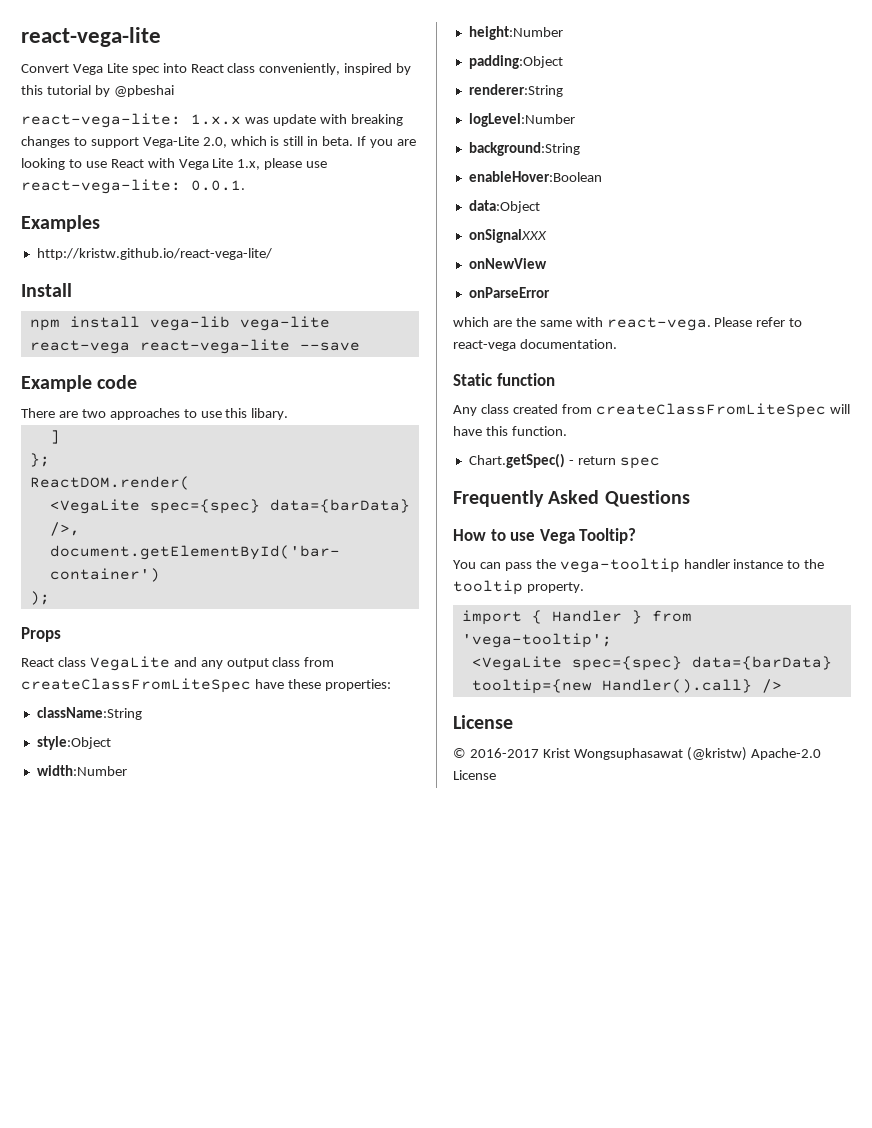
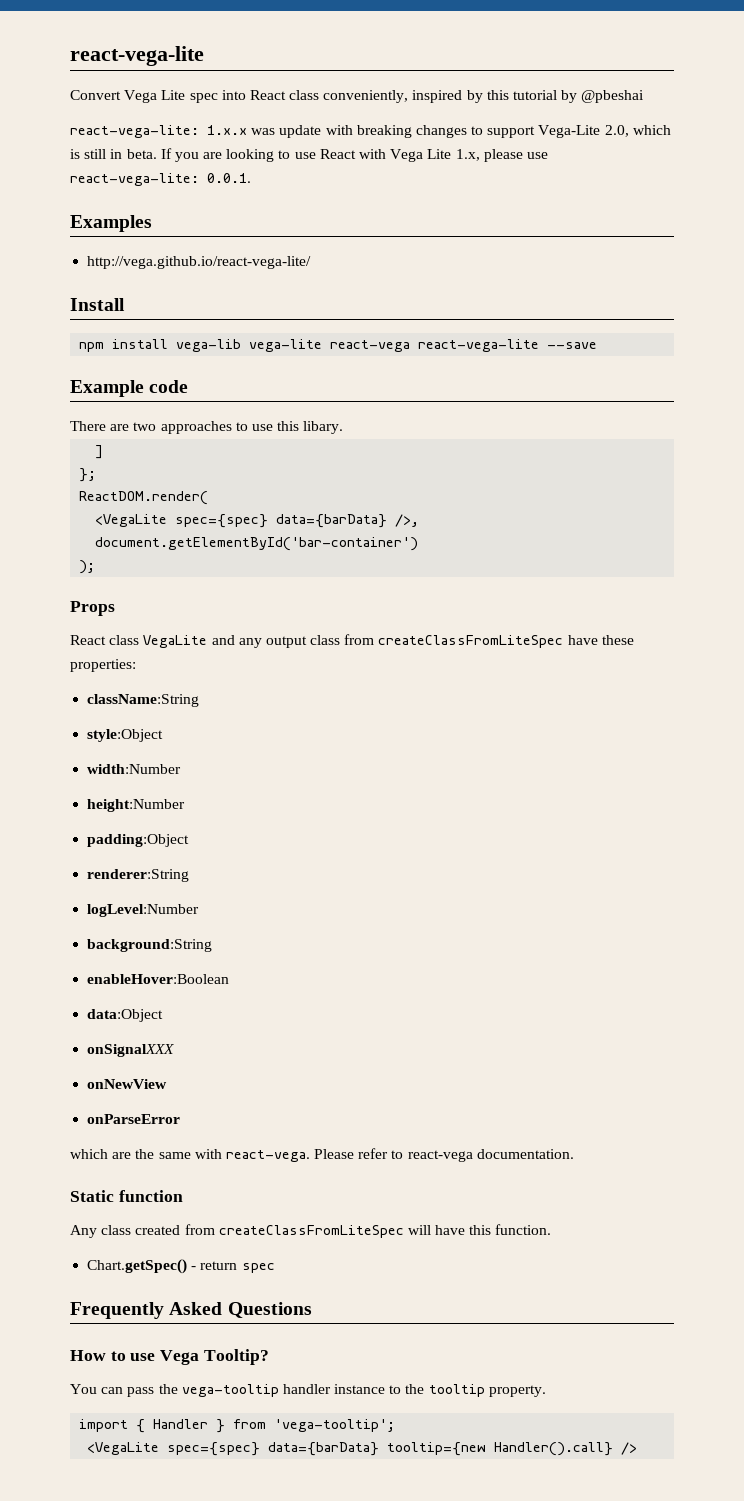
[36,248,272,260] http://kristw.github.io/react-vega-lite/ -> [87,256,312,269] http://vega.github.io/react-vega-lite/
[453,715,513,729] [453,747,821,761] [453,770,496,780] // License // © 2016-2017 Krist Wongsuphasawat (@kristw) Apache-2.0 License -> (638, 1448) none

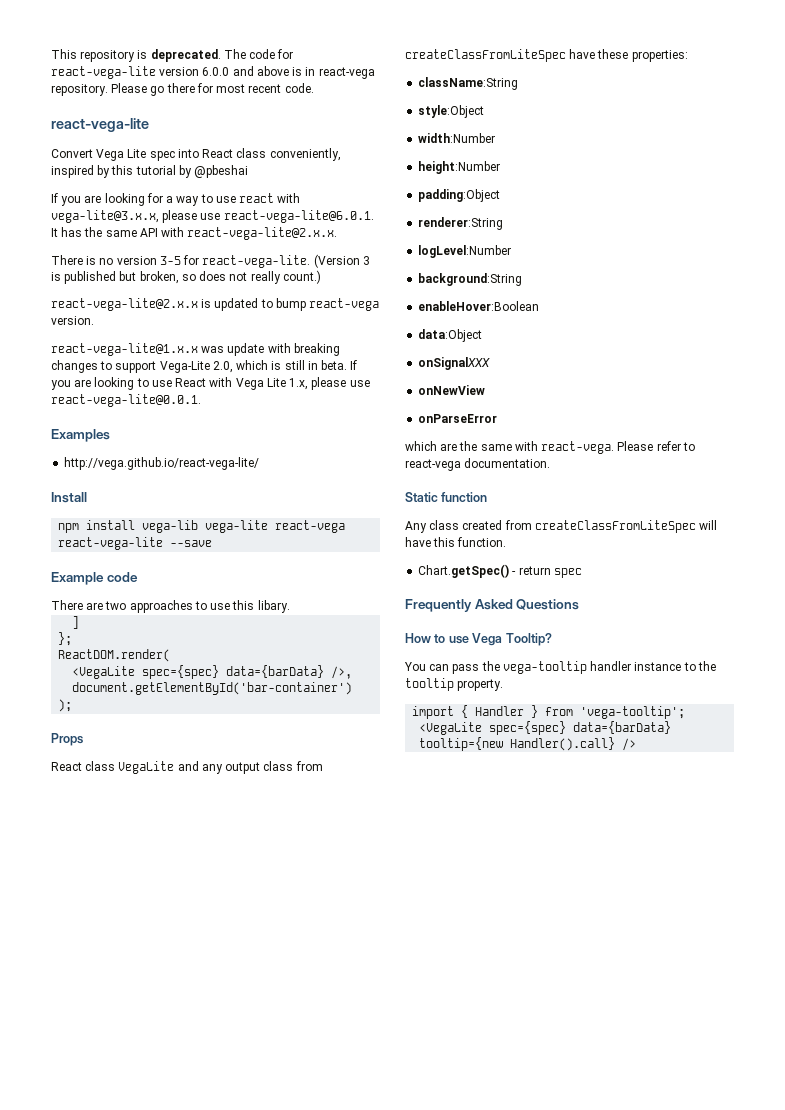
(70, 56) none -> [51,49,294,62] [51,66,375,79] [51,83,314,96] This repository is deprecated. The code for react-vega-lite version 6.0.0 and above is in react-vega repository. Please go there for most recent code. //
[70,125,247,138] react-vega-lite: 1.x.x -> [51,193,301,206] [51,210,374,223] [51,227,338,240] [51,254,370,268] [51,270,321,284] [51,298,380,311] [51,316,94,325] [51,343,198,356] If you are looking for a way to use react with vega-lite@3.x.x, please use react-vega-lite@6.0.1. It has the same API with react-vega-lite@2.x.x. // There is no version 3-5 for react-vega-lite. (Version 3 is published but broken, so does not really count.) // react-vega-lite@2.x.x is updated to bump react-vega version. // react-vega-lite@1.x.x
[70,173,251,186] react-vega-lite: 0.0.1. -> [51,394,201,407] react-vega-lite@0.0.1.

